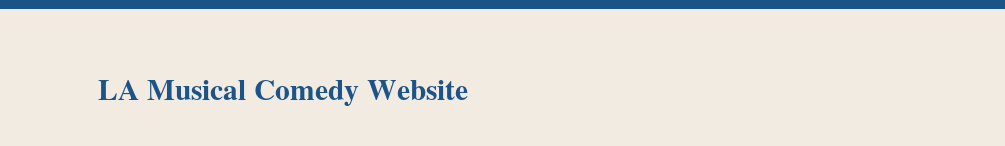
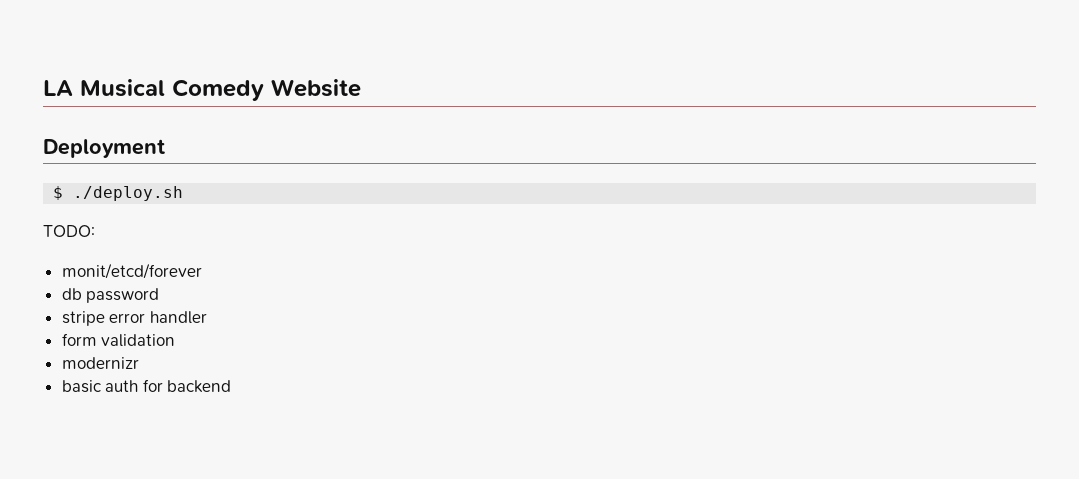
(468, 90) none -> [43,139,165,158] [53,186,184,201] [43,225,95,237] [61,263,202,279] [61,288,160,303] [61,311,207,326] [61,333,176,347] [61,357,139,369] [61,379,232,393] // Deployment // $ ./deploy.sh // TODO: // monit/etcd/forever // db password // stripe error handler // form validation // modernizr // basic auth for backend

